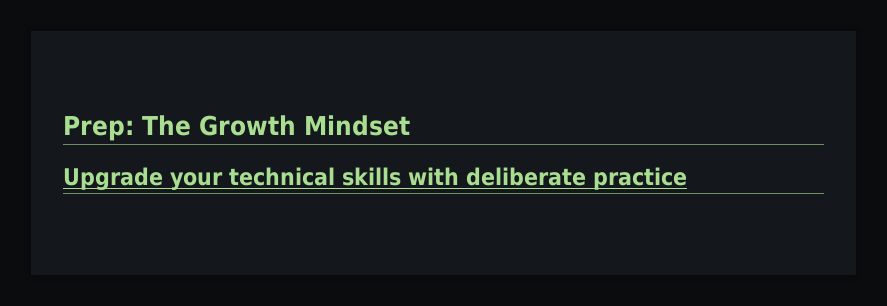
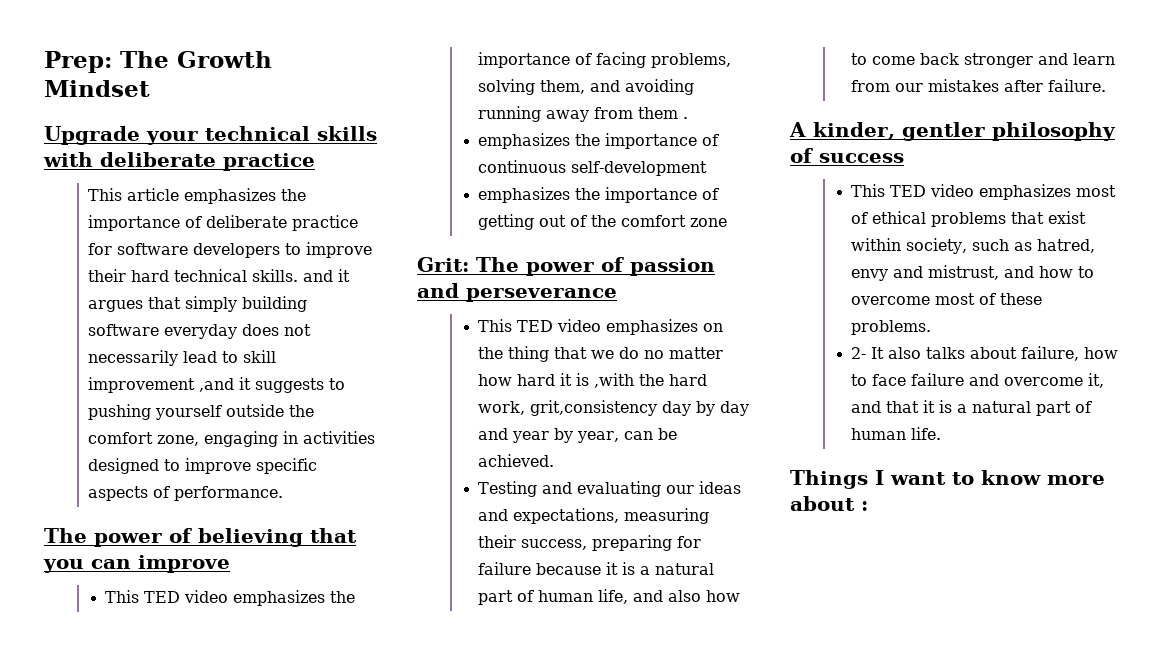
(687, 178) none -> [87,188,306,204] [87,215,358,231] [87,242,372,258] [87,269,350,282] [87,296,307,312] [87,324,311,339] [87,350,276,366] [87,377,345,393] [87,404,314,420] [87,431,375,447] [87,458,317,474] [87,486,283,501] [44,528,357,547] [43,555,230,573] [105,590,356,606] [478,52,732,68] [478,79,695,95] [478,106,689,122] [478,133,720,149] [478,160,708,176] [478,187,720,203] [478,214,728,230] [417,257,715,276] [417,283,617,302] [478,319,724,335] [478,346,724,362] [478,373,708,388] [478,400,750,416] [478,428,678,443] [478,454,555,467] [478,481,742,497] [478,508,710,524] [478,535,702,551] [478,562,715,575] [478,589,741,605] [851,53,1116,68] [851,79,1107,92] [789,122,1116,141] [790,148,904,163] [851,184,1117,200] [851,211,1087,227] [851,238,1096,254] [851,265,1095,281] [851,293,1043,305] [851,320,932,335] [851,346,1119,361] [851,373,1105,388] [851,400,1093,416] [851,427,942,440] [790,470,1105,489] [790,496,868,511] // This article emphasizes the importance of deliberate practice for software developers to improve their hard technical skills. and it argues that simply building software everyday does not necessarily lead to skill improvement ,and it suggests to pushing yourself outside the comfort zone, engaging in activities designed to improve specific aspects of performance. // The power of believing that you can improve // This TED video emphasizes the importance of facing problems, solving them, and avoiding running away from them . // emphasizes the importance of continuous self-development // emphasizes the importance of getting out of the comfort zone // Grit: The power of passion and perseverance // This TED video emphasizes on the thing that we do no matter how hard it is ,with the hard work, grit,consistency day by day and year by year, can be achieved. // Testing and evaluating our ideas and expectations, measuring their success, preparing for failure because it is a natural part of human life, and also how to come back stronger and learn from our mistakes after failure. // A kinder, gentler philosophy of success // This TED video emphasizes most of ethical problems that exist within society, such as hatred, envy and mistrust, and how to overcome most of these problems. // 2- It also talks about failure, how to face failure and overcome it, and that it is a natural part of human life. // Things I want to know more about :

